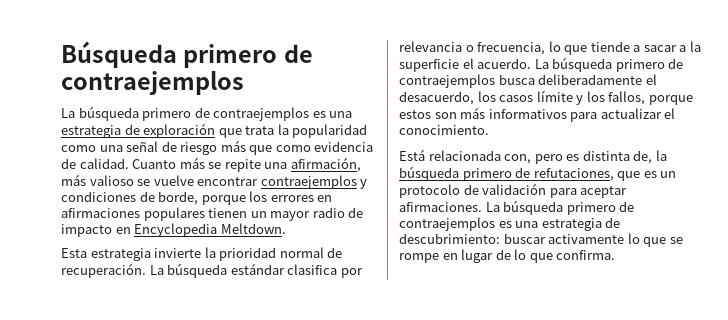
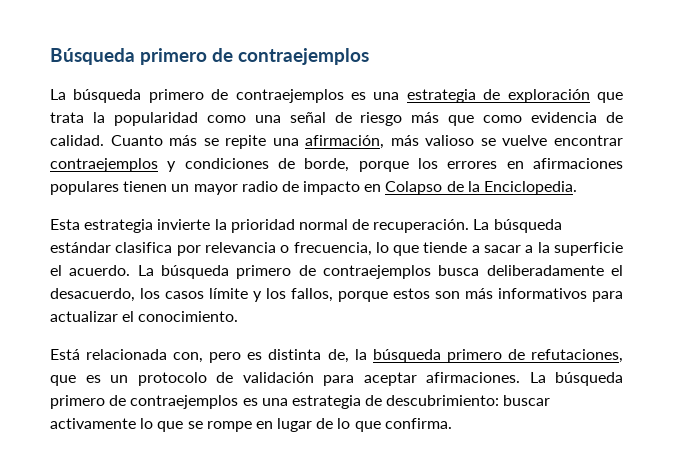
[134,223,286,237] Encyclopedia Meltdown. -> [385,181,578,195] Colapso de la Enciclopedia.

